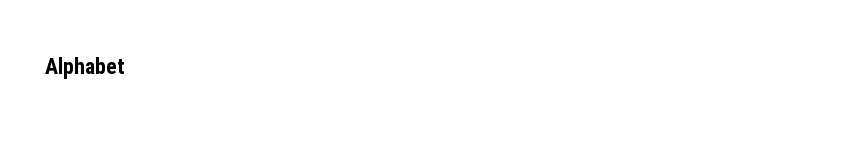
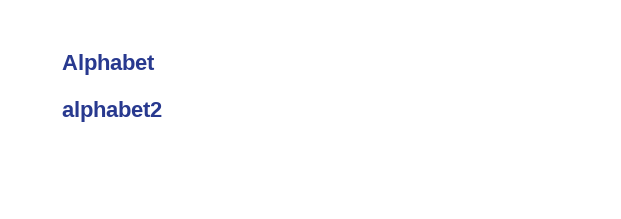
(125, 68) none -> [62,101,162,122] // alphabet2

